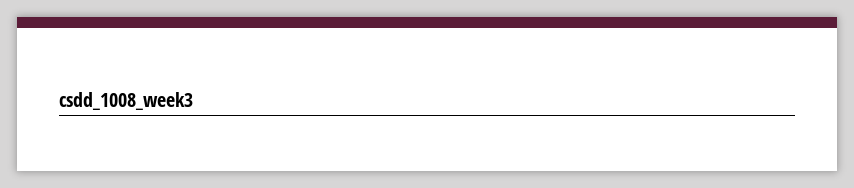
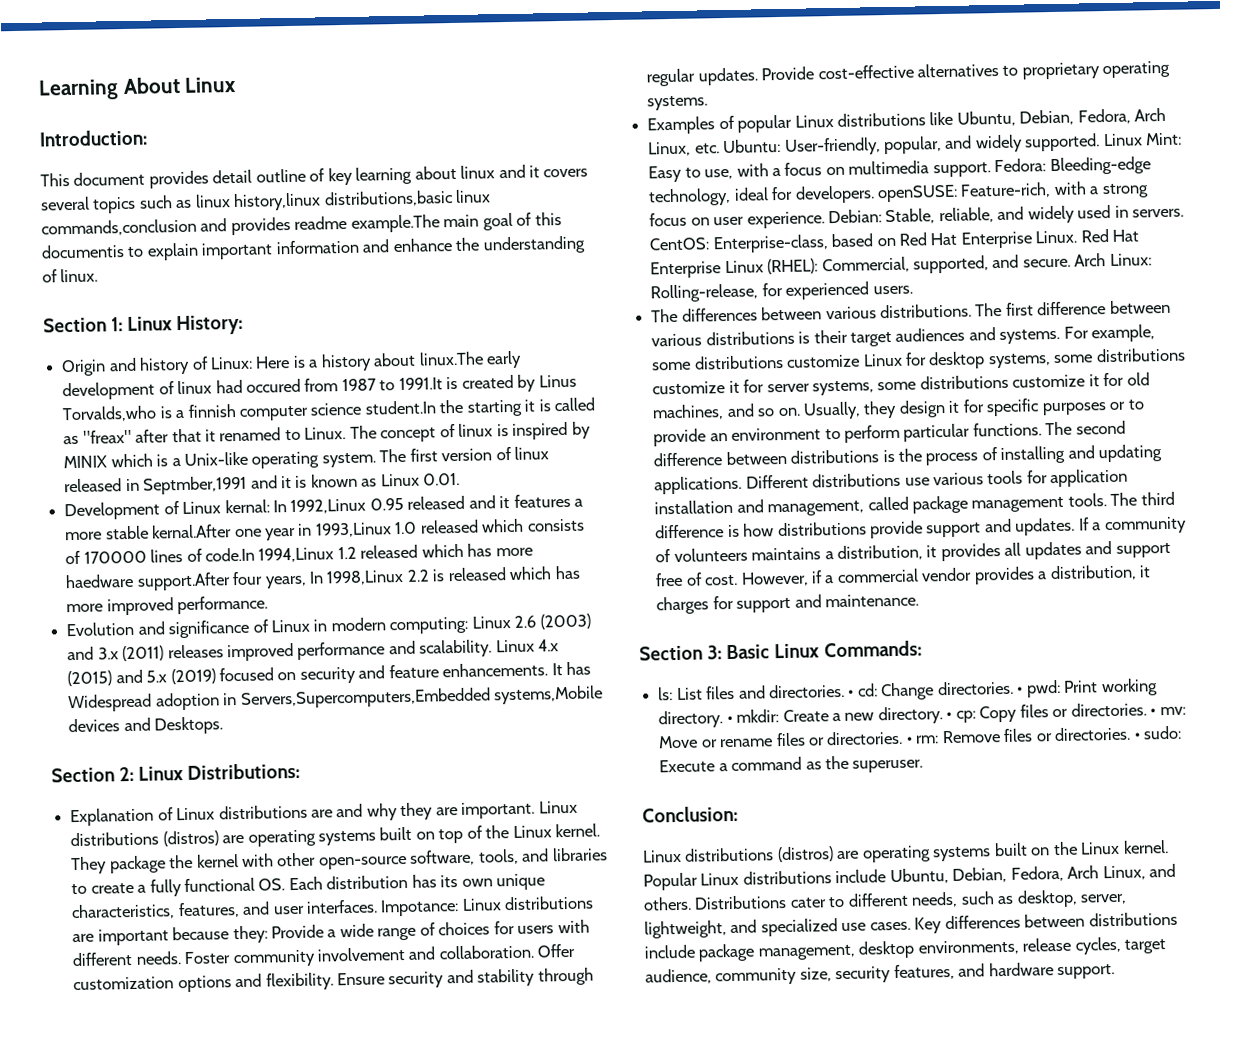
[59,92,193,110] csdd_1008_week3 -> [38,76,238,101] [39,129,147,147] [40,164,589,189] [40,189,492,214] [41,212,562,237] [41,235,586,261] [42,268,99,283] [43,314,244,336] [61,350,523,377] [62,374,577,401] [62,397,596,423] [63,421,591,445] [63,446,550,469] [64,472,461,495] [64,493,584,521] [65,518,585,541] [65,543,533,565] [65,565,581,591] [66,595,269,616] [66,613,591,639] [67,639,560,662] [67,661,592,687] [68,685,603,713] [68,716,224,735] [51,762,301,783] [70,800,578,827] [70,823,601,847] [71,847,608,875] [71,873,546,897] [71,895,595,921] [72,919,590,946] [72,943,576,968] [73,967,594,993] [646,60,1171,87] [647,95,709,111] [647,107,1167,135] [648,132,1183,157] [648,156,1151,183] [648,181,1149,207] [649,204,1185,229] [649,228,1140,254] [650,253,1152,279] [650,281,913,303] [651,299,1171,323] [651,324,1156,347] [652,347,1186,371] [652,372,1150,396] [652,398,1145,421] [653,420,1126,447] [653,444,1163,467] [654,468,1129,495] [654,491,1175,517] [655,516,1187,539] [655,540,1171,563] [655,564,1152,587] [656,593,919,615] [639,640,922,661] [658,678,1158,701] [658,702,1186,729] [658,725,1183,749] [659,755,924,773] [642,805,738,823] [643,840,1169,863] [643,863,1177,891] [643,889,1128,911] [644,911,1178,939] [644,936,1167,962] [645,962,1116,986] Learning About Linux // Introduction: // This document provides detail outline of key learning about linux and it covers several topics such as linux history,linux distributions,basic linux commands,conclusion and provides readme example.The main goal of this documentis to explain important information and enhance the understanding of linux. // Section 1: Linux History: // Origin and history of Linux: Here is a history about linux.The early development of linux had occured from 1987 to 1991.It is created by Linus Torvalds,who is a finnish computer science student.In the starting it is called as "freax" after that it renamed to Linux. The concept of linux is inspired by MINIX which is a Unix-like operating system. The first version of linux released in Septmber,1991 and it is known as Linux 0.01. // Development of Linux kernal: In 1992,Linux 0.95 released and it features a more stable kernal.After one year in 1993,Linux 1.0 released which consists of 170000 lines of code.In 1994,Linux 1.2 released which has more haedware support.After four years, In 1998,Linux 2.2 is released which has more improved performance. // Evolution and significance of Linux in modern computing: Linux 2.6 (2003) and 3.x (2011) releases improved performance and scalability. Linux 4.x (2015) and 5.x (2019) focused on security and feature enhancements. It has Widespread adoption in Servers,Supercomputers,Embedded systems,Mobile devices and Desktops. // Section 2: Linux Distributions: // Explanation of Linux distributions are and why they are important. Linux distributions (distros) are operating systems built on top of the Linux kernel. They package the kernel with other open-source software, tools, and libraries to create a fully functional OS. Each distribution has its own unique characteristics, features, and user interfaces. Impotance: Linux distributions are important because they: Provide a wide range of choices for users with different needs. Foster community involvement and collaboration. Offer customization options and flexibility. Ensure security and stability through regular updates. Provide cost-effective alternatives to proprietary operating systems. // Examples of popular Linux distributions like Ubuntu, Debian, Fedora, Arch Linux, etc. Ubuntu: User-friendly, popular, and widely supported. Linux Mint: Easy to use, with a focus on multimedia support. Fedora: Bleeding-edge technology, ideal for developers. openSUSE: Feature-rich, with a strong focus on user experience. Debian: Stable, reliable, and widely used in servers. CentOS: Enterprise-class, based on Red Hat Enterprise Linux. Red Hat Enterprise Linux (RHEL): Commercial, supported, and secure. Arch Linux: Rolling-release, for experienced users. // The differences between various distributions. The first difference between various distributions is their target audiences and systems. For example, some distributions customize Linux for desktop systems, some distributions customize it for server systems, some distributions customize it for old machines, and so on. Usually, they design it for specific purposes or to provide an environment to perform particular functions. The second difference between distributions is the process of installing and updating applications. Different distributions use various tools for application installation and management, called package management tools. The third difference is how distributions provide support and updates. If a community of volunteers maintains a distribution, it provides all updates and support free of cost. However, if a commercial vendor provides a distribution, it charges for support and maintenance. // Section 3: Basic Linux Commands: // ls: List files and directories. • cd: Change directories. • pwd: Print working directory. • mkdir: Create a new directory. • cp: Copy files or directories. • mv: Move or rename files or directories. • rm: Remove files or directories. • sudo: Execute a command as the superuser. // Conclusion: // Linux distributions (distros) are operating systems built on the Linux kernel. Popular Linux distributions include Ubuntu, Debian, Fedora, Arch Linux, and others. Distributions cater to different needs, such as desktop, server, lightweight, and specialized use cases. Key differences between distributions include package management, desktop environments, release cycles, target audience, community size, security features, and hardware support.

